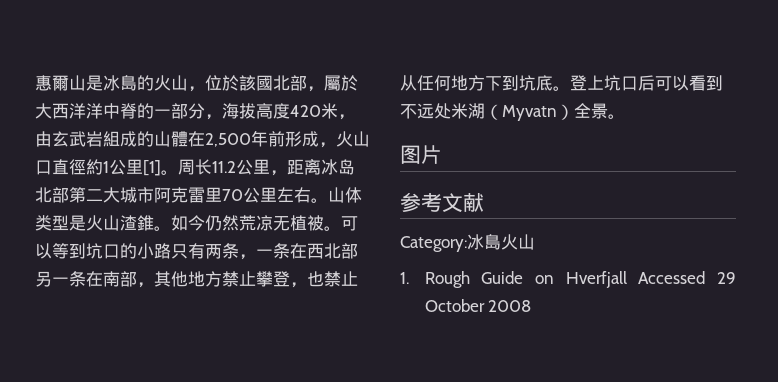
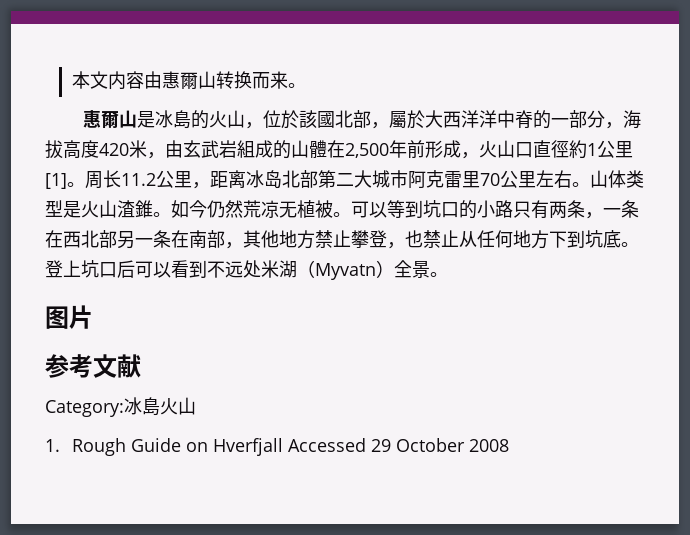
(35, 83) none -> [71,71,306,90] 本文内容由惠爾山转换而来。 //

